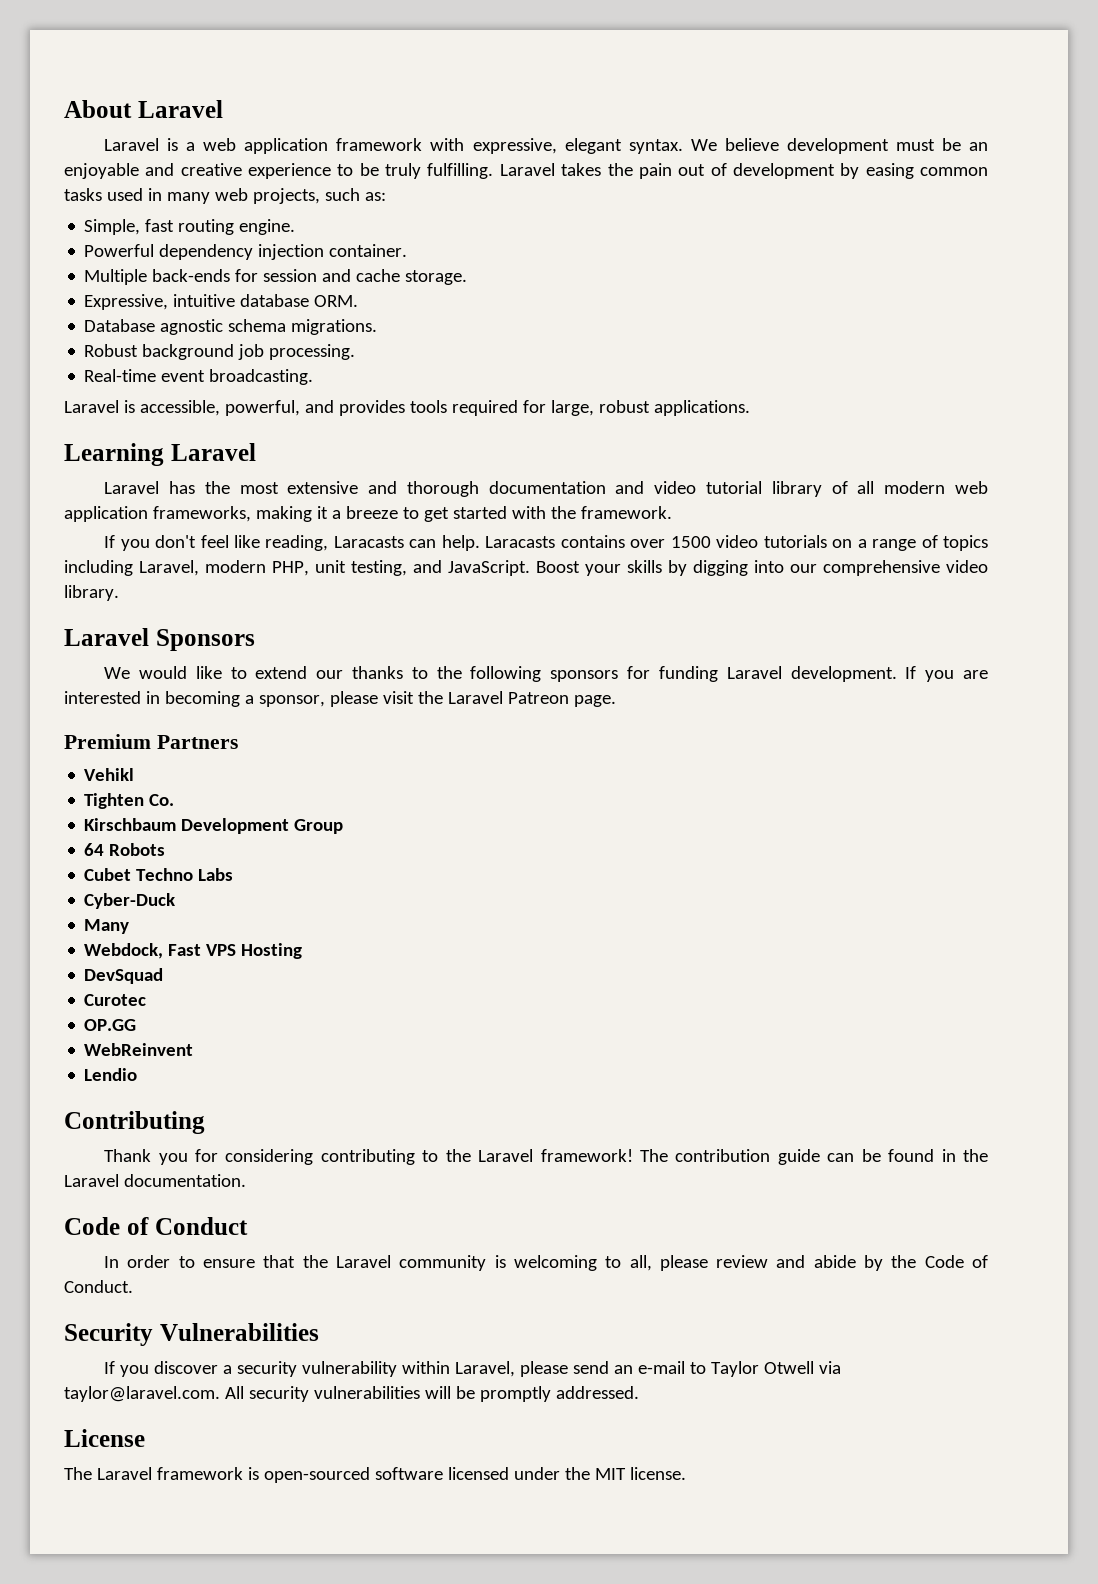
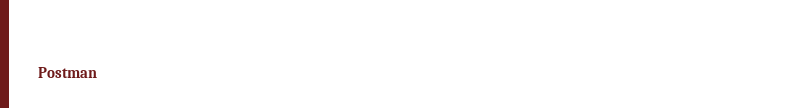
[64,100,223,118] [104,138,988,154] [64,163,989,179] [64,188,386,204] [84,219,296,235] [84,244,408,260] [84,269,468,285] [84,294,359,310] [84,319,378,335] [84,344,356,360] [84,369,314,385] [64,400,750,416] [64,443,256,466] [104,481,989,497] [64,506,672,522] [104,535,989,551] [64,560,988,576] [64,585,119,601] [64,628,255,651] [104,666,988,682] [64,691,616,707] [64,734,238,749] [84,768,135,781] [84,793,175,809] [84,818,344,834] [84,843,166,856] [84,868,234,881] [84,893,176,909] [84,919,130,934] [84,943,303,959] [84,968,164,984] [84,994,147,1006] [84,1019,137,1031] [84,1043,194,1056] [84,1068,138,1081] [64,1111,205,1134] [104,1149,988,1165] [64,1174,246,1187] [64,1217,248,1235] [104,1255,988,1271] [64,1280,133,1293] [64,1323,319,1346] [104,1361,842,1377] [64,1386,639,1402] [64,1429,145,1447] [64,1467,686,1483] About Laravel // Laravel is a web application framework with expressive, elegant syntax. We believe development must be an enjoyable and creative experience to be truly fulfilling. Laravel takes the pain out of development by easing common tasks used in many web projects, such as: // Simple, fast routing engine. // Powerful dependency injection container. // Multiple back-ends for session and cache storage. // Expressive, intuitive database ORM. // Database agnostic schema migrations. // Robust background job processing. // Real-time event broadcasting. // Laravel is accessible, powerful, and provides tools required for large, robust applications. // Learning Laravel // Laravel has the most extensive and thorough documentation and video tutorial library of all modern web application frameworks, making it a breeze to get started with the framework. // If you don't feel like reading, Laracasts can help. Laracasts contains over 1500 video tutorials on a range of topics including Laravel, modern PHP, unit testing, and JavaScript. Boost your skills by digging into our comprehensive video library. // Laravel Sponsors // We would like to extend our thanks to the following sponsors for funding Laravel development. If you are interested in becoming a sponsor, please visit the Laravel Patreon page. // Premium Partners // Vehikl // Tighten Co. // Kirschbaum Development Group // 64 Robots // Cubet Techno Labs // Cyber-Duck // Many // Webdock, Fast VPS Hosting // DevSquad // Curotec // OP.GG // WebReinvent // Lendio // Contributing // Thank you for considering contributing to the Laravel framework! The contribution guide can be found in the Laravel documentation. // Code of Conduct // In order to ensure that the Laravel community is welcoming to all, please review and abide by the Code of Conduct. // Security Vulnerabilities // If you discover a security vulnerability within Laravel, please send an e-mail to Taylor Otwell via taylor@laravel.com. All security vulnerabilities will be promptly addressed. // License // The Laravel framework is open-sourced software licensed under the MIT license. -> [38,67,97,78] Postman

